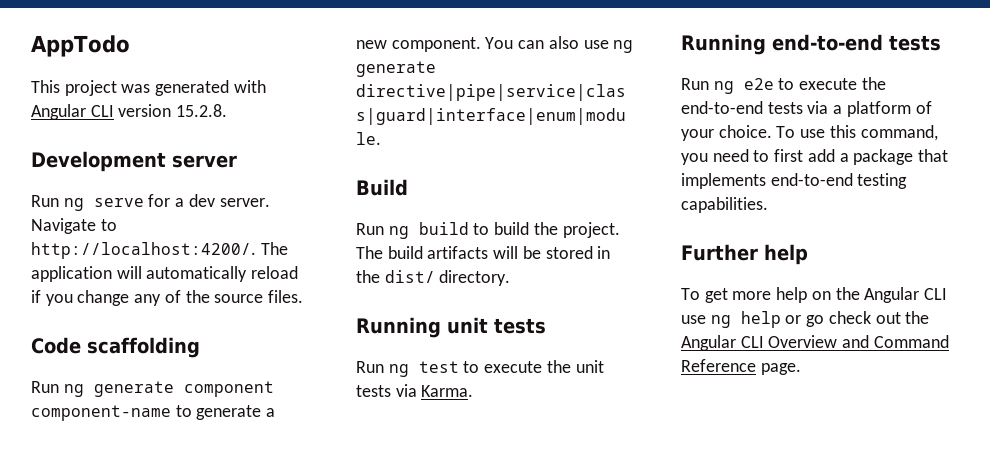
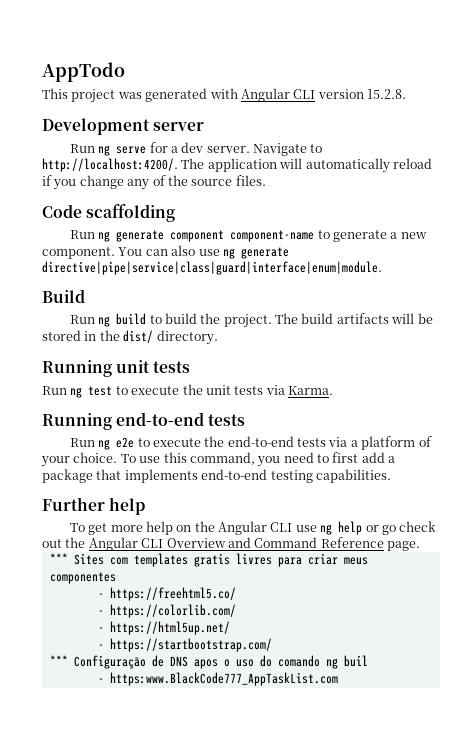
(801, 369) none -> [49,553,368,567] [49,572,116,584] [97,587,236,601] [97,604,236,618] [97,621,230,635] [97,638,272,652] [49,655,368,669] [97,672,338,686] // *** Sites com templates gratis livres para criar meus componentes // - https://freehtml5.co/ // - https://colorlib.com/ // - https://html5up.net/ // - https://startbootstrap.com/ // *** Configuração de DNS apos o uso do comando ng buil // - https:www.BlackCode777_AppTaskList.com

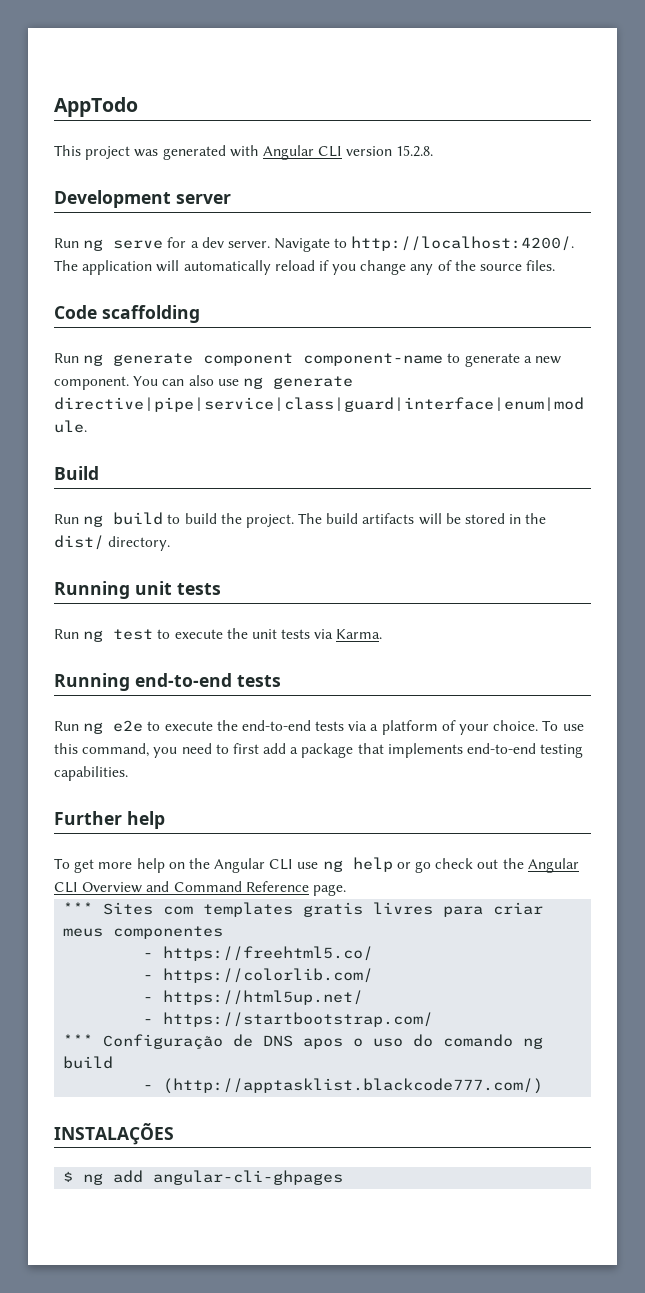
[343,655,368,667] [97,672,338,686] buil // - https:www.BlackCode777_AppTaskList.com -> [63,1056,114,1069] [143,1078,544,1094] [54,1123,174,1145] [63,1170,344,1185] build // - (http://apptasklist.blackcode777.com/) // INSTALAÇÕES // $ ng add angular-cli-ghpages

